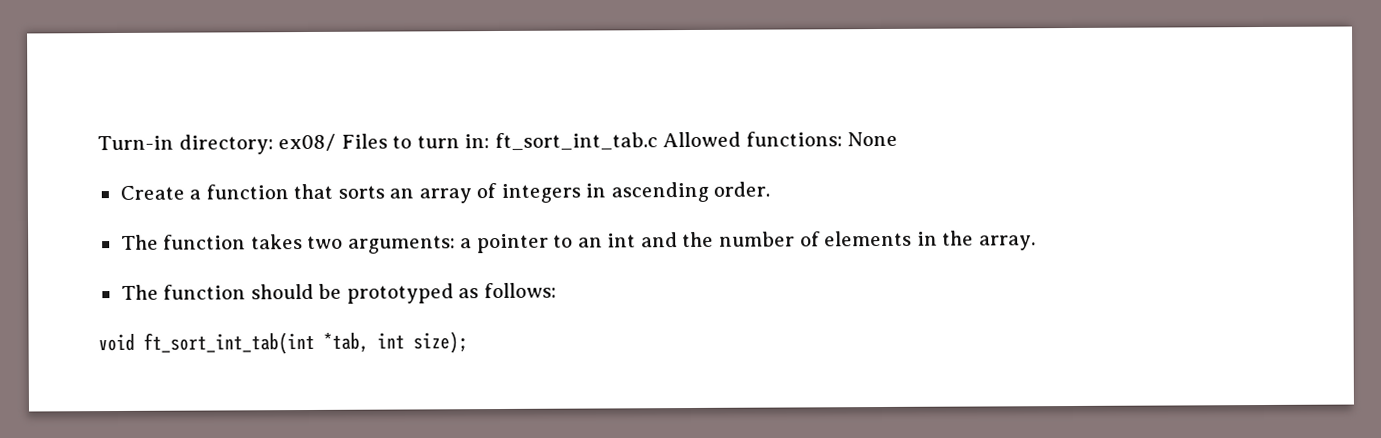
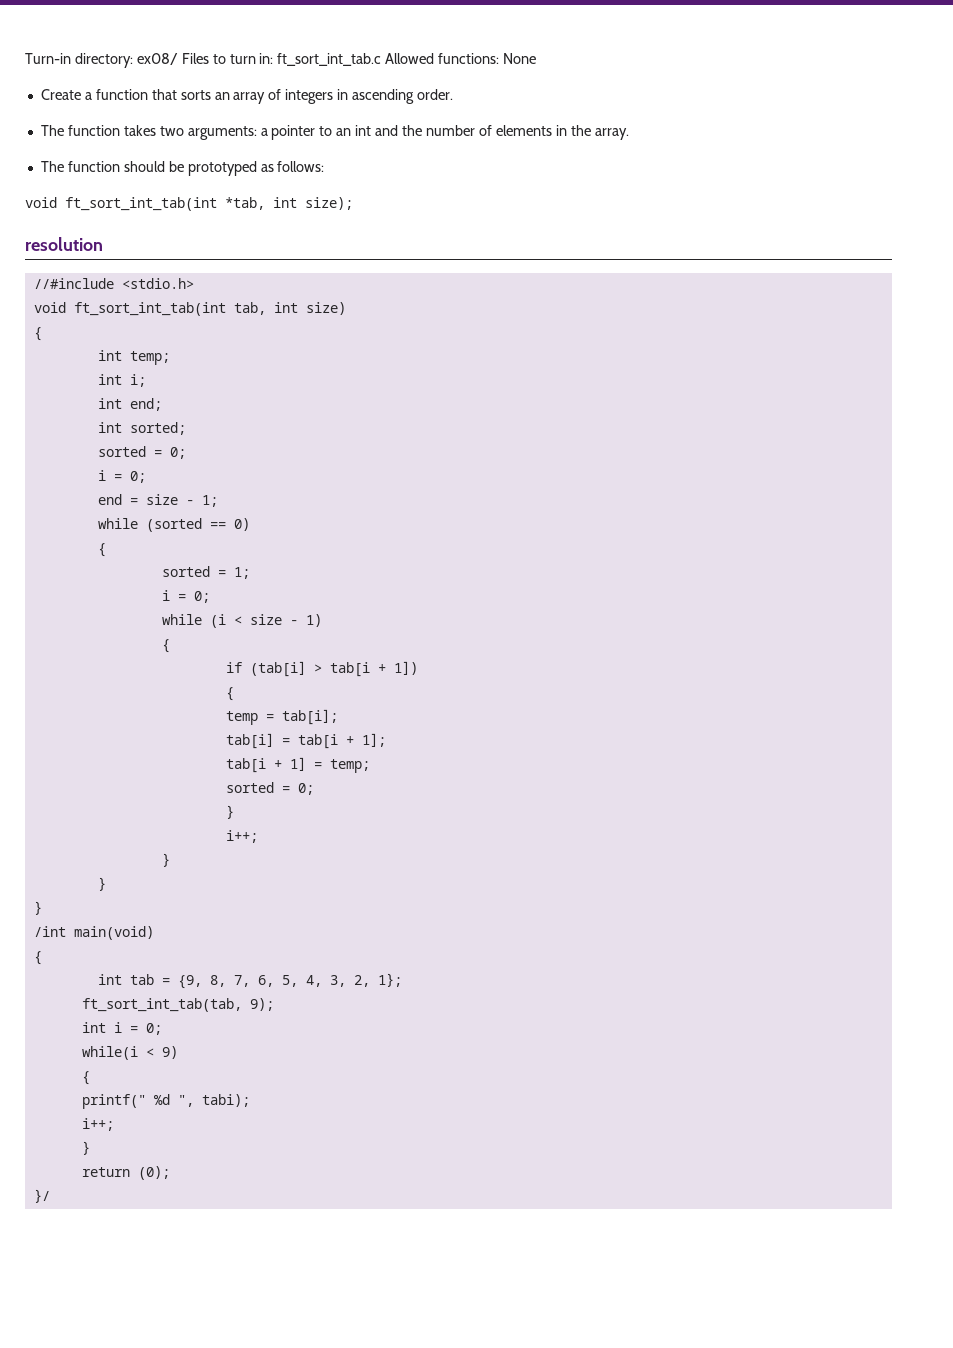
(468, 342) none -> [25,237,103,251] [33,278,194,289] [33,302,346,316] [33,327,42,341] [97,350,170,365] [97,374,146,387] [97,398,162,411] [97,422,186,435] [97,446,186,459] [97,470,146,483] [97,494,218,507] [97,518,250,532] [97,543,106,557] [161,566,250,579] [161,590,210,603] [161,614,322,628] [161,639,170,653] [225,661,418,677] [225,687,234,701] [225,709,338,725] [225,733,386,749] [225,757,370,773] [225,782,314,795] [225,805,234,819] [225,830,258,843] [161,853,170,867] [97,877,106,891] [33,901,42,915] [33,926,154,940] [33,951,42,965] [97,973,402,989] [81,998,274,1012] [81,1022,162,1035] [81,1046,178,1060] [81,1071,90,1085] [81,1094,250,1109] [81,1118,114,1131] [81,1141,90,1155] [81,1166,170,1180] [33,1189,50,1203] // resolution // //#include <stdio.h> // void ft_sort_int_tab(int tab, int size) // { // int temp; // int i; // int end; // int sorted; // sorted = 0; // i = 0; // end = size - 1; // while (sorted == 0) // { // sorted = 1; // i = 0; // while (i < size - 1) // { // if (tab[i] > tab[i + 1]) // { // temp = tab[i]; // tab[i] = tab[i + 1]; // tab[i + 1] = temp; // sorted = 0; // } // i++; // } // } // } // /int main(void) // { // int tab = {9, 8, 7, 6, 5, 4, 3, 2, 1}; // ft_sort_int_tab(tab, 9); // int i = 0; // while(i < 9) // { // printf(" %d ", tabi); // i++; // } // return (0); // }/

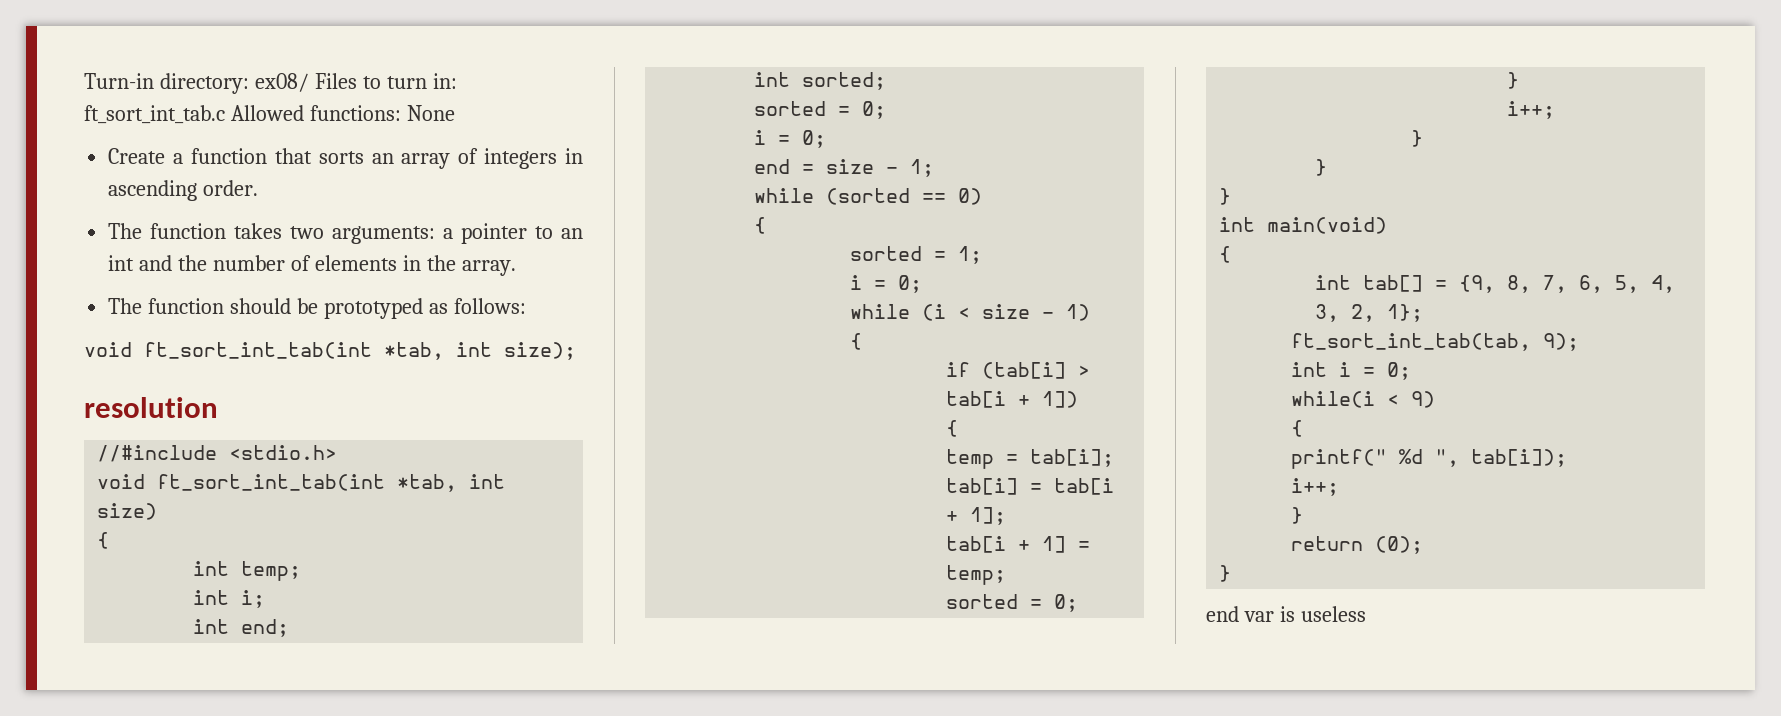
[233,302,266,315] tab, -> [397,474,458,492] *tab,
[33,926,66,937] /int -> [1219,217,1256,232] int
[129,974,154,985] tab -> [1363,275,1424,292] tab[]
[201,1094,250,1107] tabi); -> [1471,449,1568,467] tab[i]);
[33,1189,50,1203] }/ -> [1219,565,1232,582] [1206,606,1366,622] } // end var is useless

